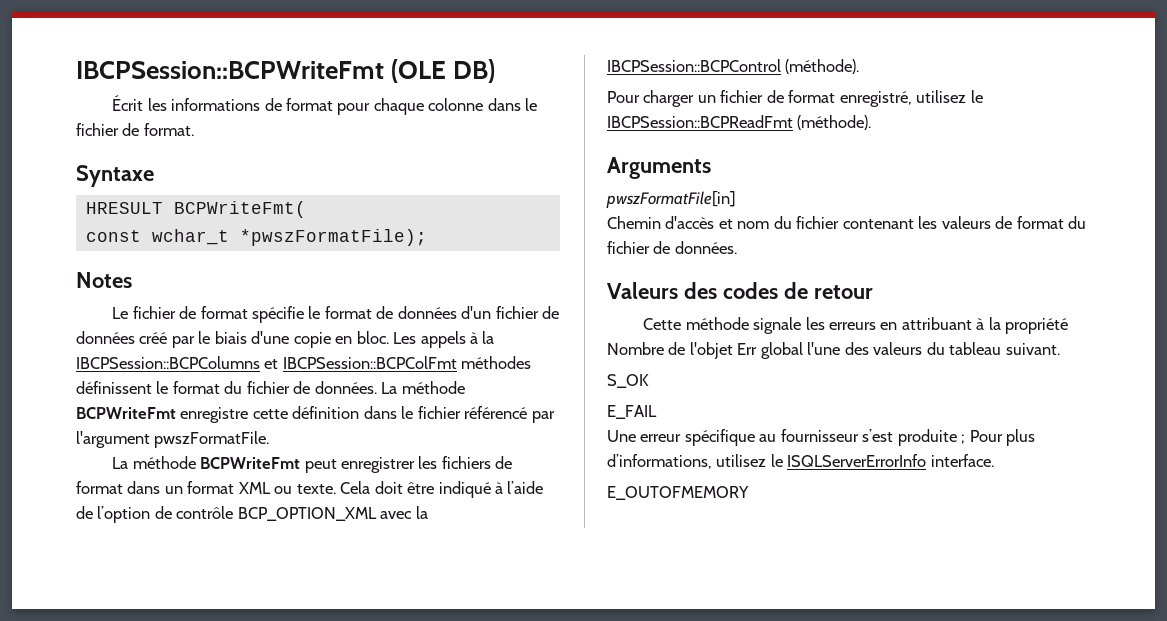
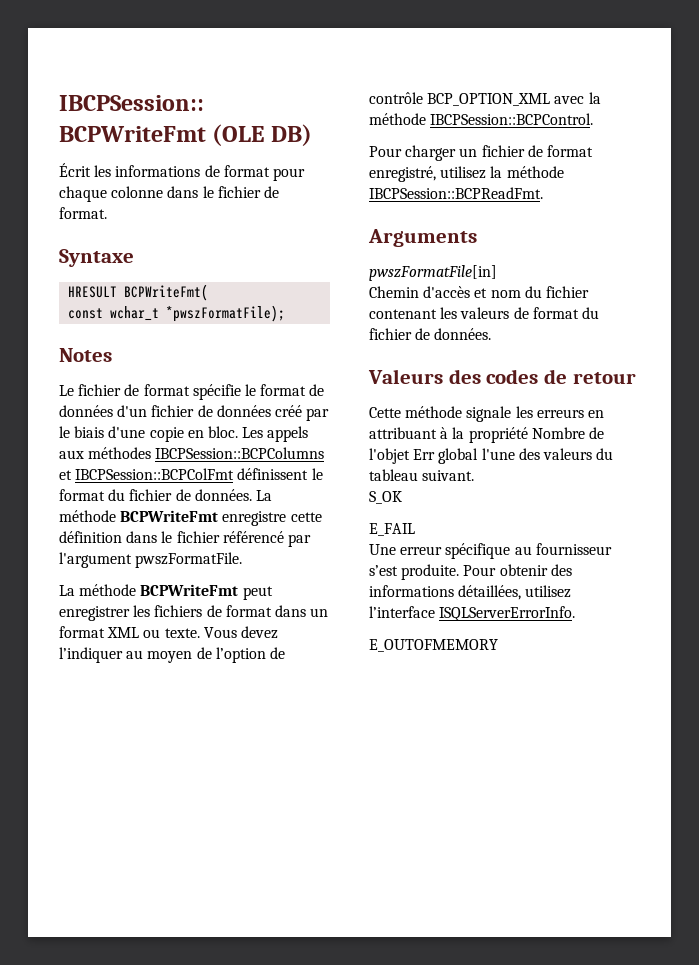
[470,331,495,344] à la -> [59,447,152,459] aux méthodes
[461,356,532,369] méthodes -> (235, 474) none
[340,481,544,498] Cela doit être indiqué à l’aide -> [203,626,278,639] [59,647,193,663] Vous devez l’indiquer au moyen
[607,59,860,74] IBCPSession::BCPControl (méthode). -> [369,113,594,125] méthode IBCPSession::BCPControl.
[970,90,983,103] [607,115,872,130] le IBCPSession::BCPReadFmt (méthode). -> [490,166,564,178] [369,187,543,199] la méthode IBCPSession::BCPReadFmt.
[897,429,1036,446] [607,454,994,469] produite ; Pour plus d’informations, utilisez le ISQLServerErrorInfo interface. -> [401,564,572,580] [369,585,572,600] [369,606,576,621] produite. Pour obtenir des informations détaillées, utilisez l’interface ISQLServerErrorInfo.

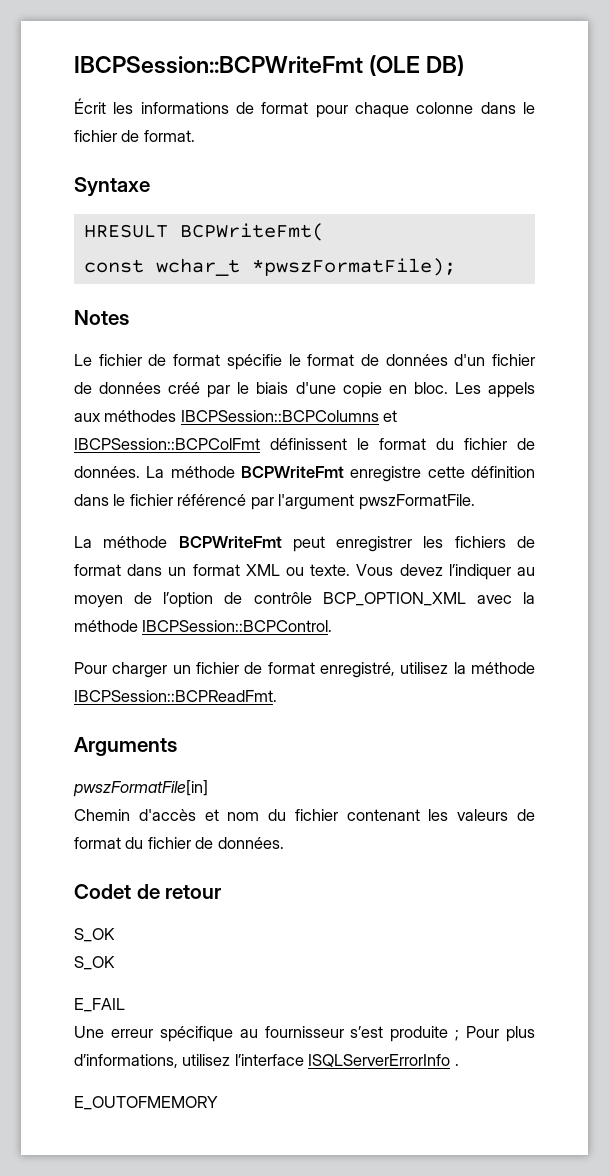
[368,369,539,384] Valeurs des codes -> [74,884,131,899] Codet
[369,406,604,422] [369,427,604,443] [369,448,614,464] [369,469,475,481] Cette méthode signale les erreurs en attribuant à la propriété Nombre de l'objet Err global l'une des valeurs du tableau suivant. -> [74,928,115,942] S_OK
[401,564,572,580] [369,585,572,600] [369,606,576,621] produite. Pour obtenir des informations détaillées, utilisez l’interface ISQLServerErrorInfo. -> [390,1026,536,1042] [74,1054,459,1068] produite ; Pour plus d’informations, utilisez l’interface ISQLServerErrorInfo .

